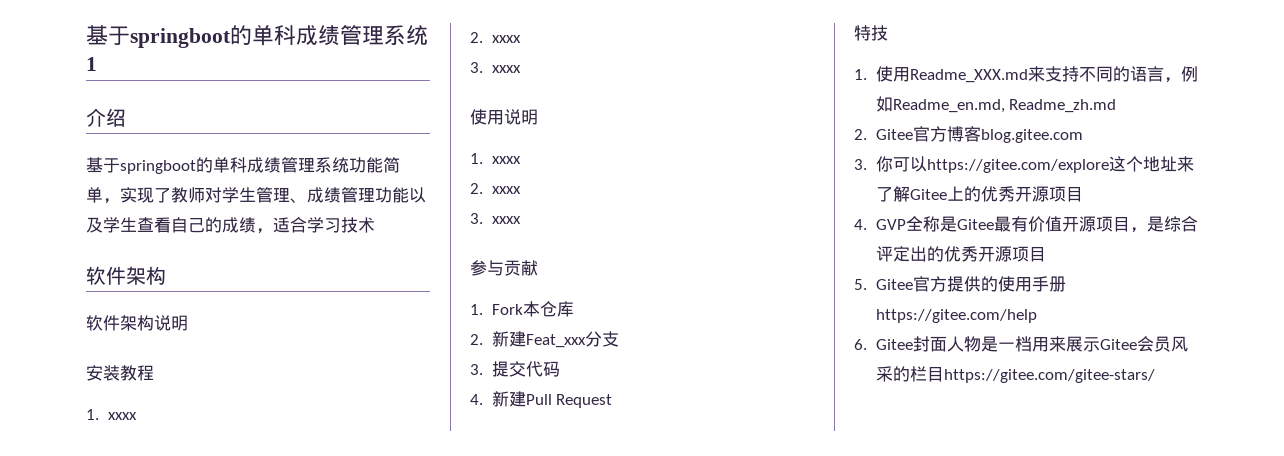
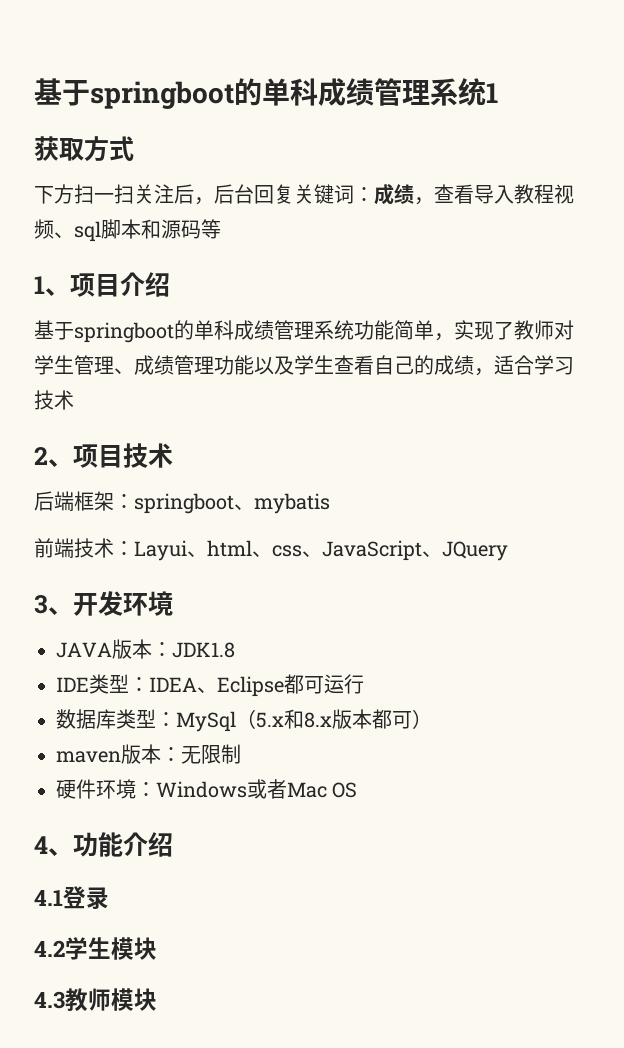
(97, 64) none -> [34,136,134,162] [34,183,574,205] [34,219,221,242] [34,273,120,297] 获取方式 // 下方扫一扫关注后，后台回复关键词：成绩，查看导入教程视频、sql脚本和源码等 // 1、项目
[86,266,166,285] [86,315,188,331] [86,365,154,381] [86,409,137,420] [470,32,521,43] [470,62,521,73] [470,109,538,125] [470,153,521,164] [470,183,521,194] [470,213,521,224] [470,260,538,276] [470,301,574,317] [470,331,619,348] [470,361,560,377] [470,391,613,408] [854,25,888,41] [854,66,1198,83] [875,96,1117,113] [854,126,1083,143] [854,156,1194,173] [875,186,1083,202] [854,216,1198,233] [875,246,1046,262] [854,276,1066,292] [875,309,1037,323] [854,336,1188,352] [875,366,1155,383] 软件架构 // 软件架构说明 // 安装教程 // 1. xxxx // 2. xxxx // 3. xxxx // 使用说明 // 1. xxxx // 2. xxxx // 3. xxxx // 参与贡献 // 1. Fork本仓库 // 2.新建Feat_xxx分支 // 3.提交代码 // 4.新建Pull Request // 特技 // 1.使用Readme_XXX.md来支持不同的语言，例如Readme_en.md, Readme_zh.md // 2. Gitee官方博客blog.gitee.com // 3.你可以https://gitee.com/explore这个地址来了解Gitee上的优秀开源项目 // 4. GVP全称是Gitee最有价值开源项目，是综合评定出的优秀开源项目 // 5. Gitee官方提供的使用手册https://gitee.com/help // 6. Gitee封面人物是一档用来展示Gitee会员风采的栏目https://gitee.com/gitee-stars/ -> [34,443,173,468] [34,491,330,514] [34,538,508,561] [34,591,173,616] [56,639,235,659] [56,674,364,697] [56,709,432,732] [56,744,241,764] [56,779,358,799] [34,832,173,857] [34,886,109,910] [34,937,157,960] [34,988,157,1012] 2、项目技术 // 后端框架：springboot、mybatis // 前端技术：Layui、html、css、JavaScript、JQuery // 3、开发环境 // JAVA版本：JDK1.8 // IDE类型：IDEA、Eclipse都可运行 // 数据库类型：MySql（5.x和8.x版本都可） // maven版本：无限制 // 硬件环境：Windows或者Mac OS // 4、功能介绍 // 4.1登录 // 4.2学生模块 // 4.3教师模块

